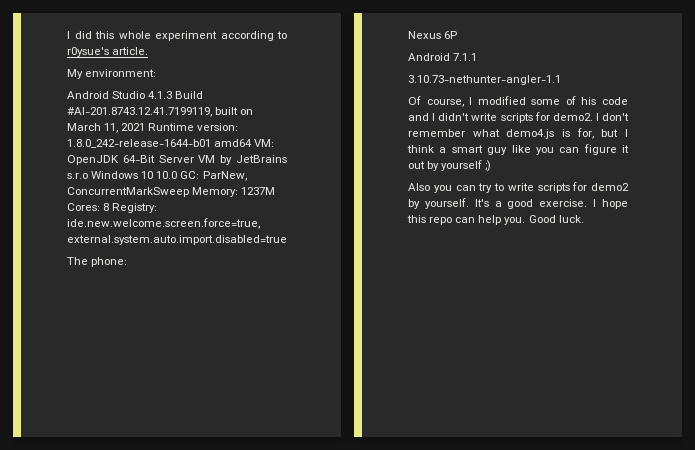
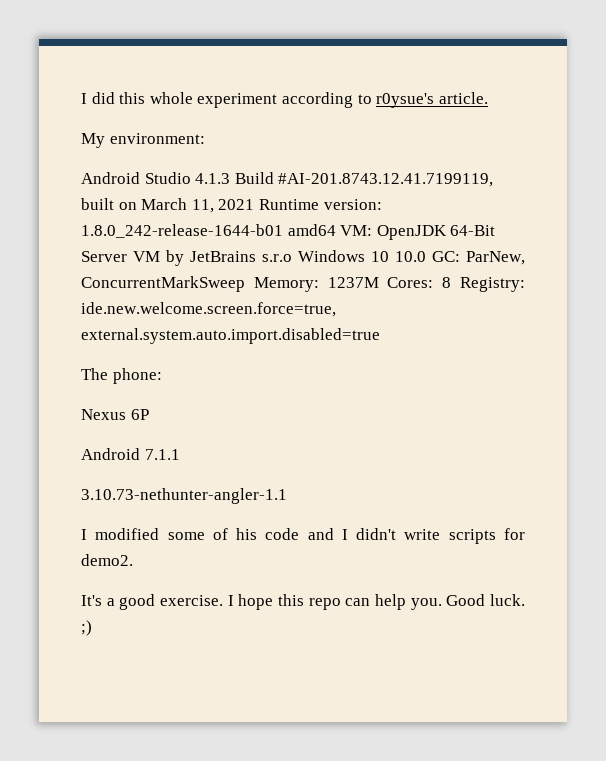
[408,96,464,107] Of course, -> (287, 496) none
[595,113,629,121] [408,128,628,139] [407,144,629,155] [408,160,492,172] [408,182,629,193] [408,198,469,209] I don't remember what demo4.js is for, but I think a smart guy like you can figure it out by yourself ;) // Also you can try to write scripts for demo2 by yourself. -> (133, 560) //
(584, 219) none -> [81,620,92,636] ;)

